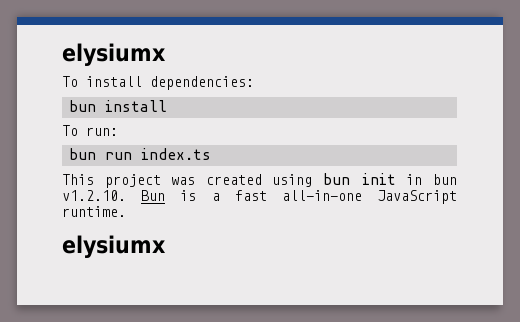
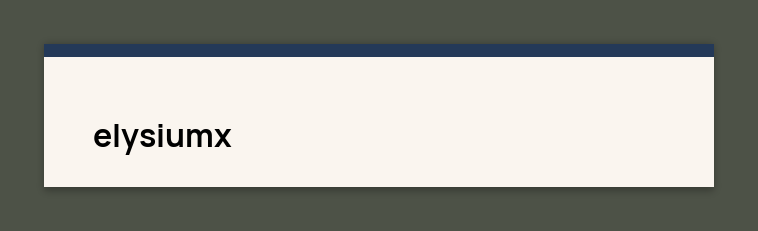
[62,43,166,66] [62,76,254,90] [68,100,167,112] [62,125,118,136] [68,148,211,160] [62,173,457,188] [62,190,457,204] [62,206,126,217] [62,235,166,258] elysiumx // To install dependencies: // bun install // To run: // bun run index.ts // This project was created using bun init in bun v1.2.10. Bun is a fast all-in-one JavaScript runtime. // elysiumx -> [93,124,232,155] elysiumx

